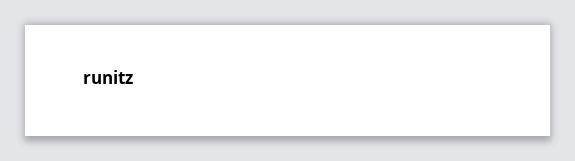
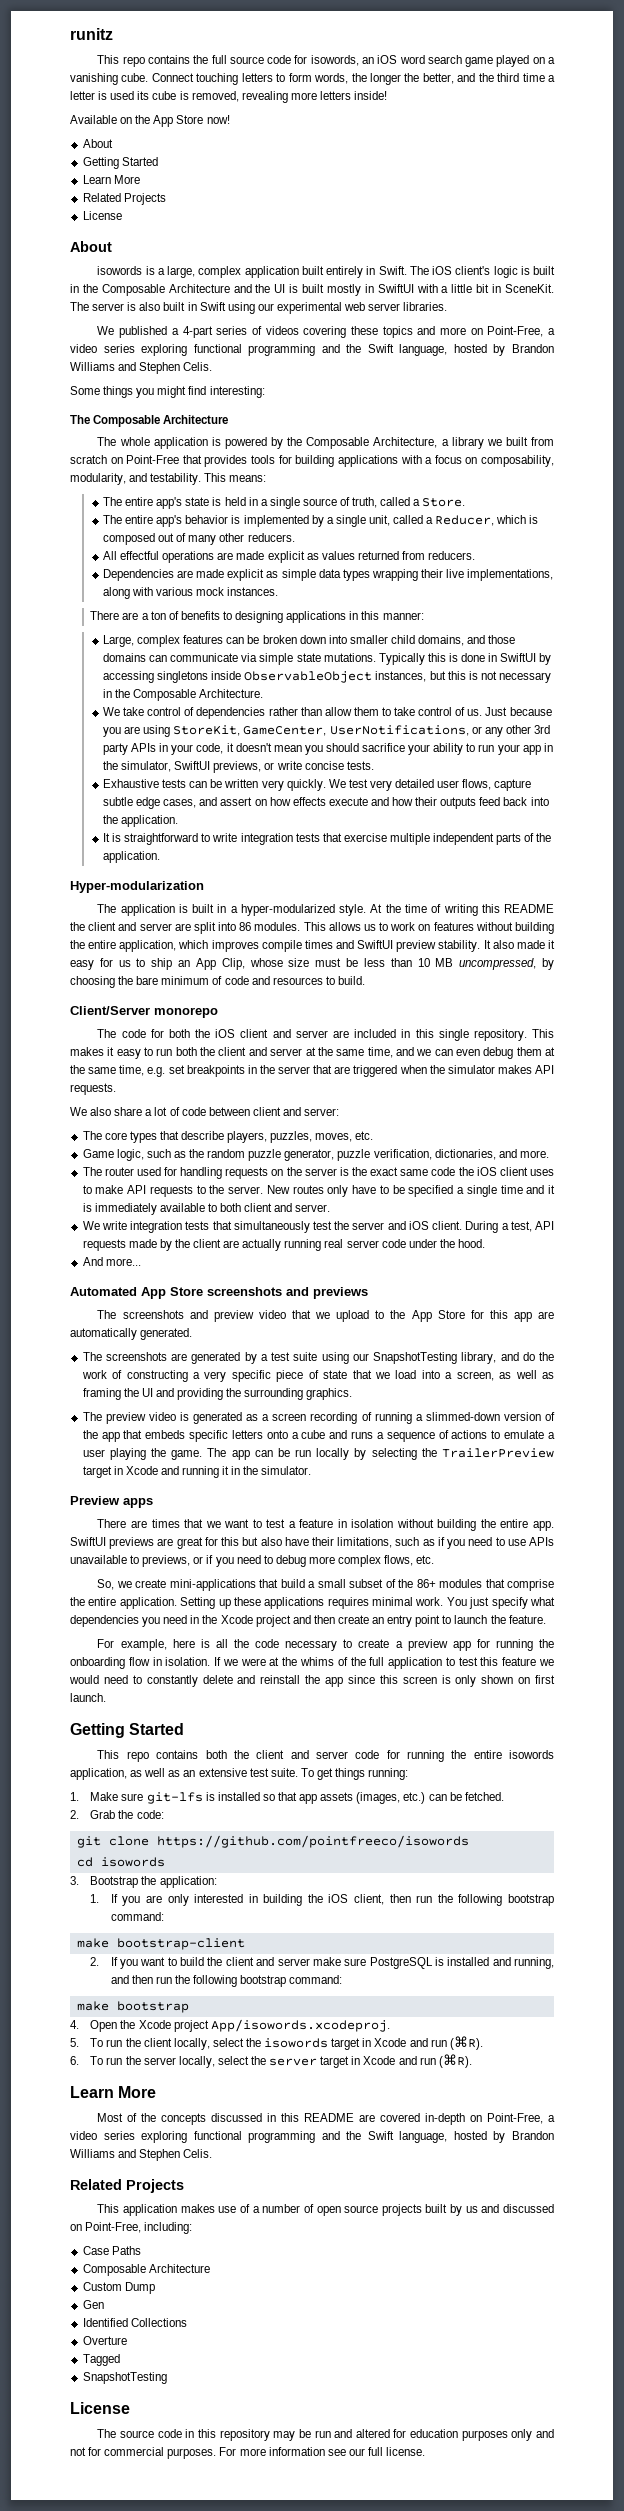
(133, 77) none -> [97,55,555,67] [70,73,555,85] [70,91,388,103] [70,115,230,127] [82,139,113,148] [82,157,158,169] [82,175,140,184] [82,193,166,205] [82,211,122,220] [70,241,112,252] [97,266,556,278] [70,284,554,296] [70,302,448,314] [97,326,555,338] [70,344,554,356] [70,362,213,374] [70,386,265,398] [70,415,229,427] [97,437,554,449] [70,455,555,467] [70,473,267,485] [103,497,466,509] [103,515,539,527] [103,533,295,545] [103,551,476,563] [103,569,554,581] [103,587,279,599] [90,611,424,623] [103,635,516,647] [103,653,552,665] [103,671,551,683] [103,689,264,701] [103,707,552,719] [103,725,550,737] [103,743,553,755] [103,761,374,773] [103,779,532,791] [103,797,549,809] [103,815,179,827] [103,833,552,845] [103,851,161,863] [70,881,204,893] [97,904,554,916] [70,922,555,934] [70,940,556,952] [70,958,554,970] [70,976,365,988] [70,1006,218,1018] [97,1029,555,1041] [70,1047,556,1059] [70,1065,554,1077] [70,1083,116,1095] [70,1107,340,1116] [82,1131,374,1143] [82,1149,549,1161] [82,1167,554,1179] [82,1185,555,1197] [82,1203,331,1215] [82,1221,555,1233] [82,1239,486,1251] [82,1257,141,1266] [70,1287,368,1299] [97,1310,554,1322] [70,1328,193,1340] [82,1352,554,1364] [81,1370,554,1382] [82,1388,353,1400] [82,1412,555,1424] [82,1430,556,1442] [82,1448,554,1460] [82,1466,312,1478] [70,1496,153,1508] [97,1519,554,1531] [70,1537,555,1549] [70,1555,435,1567] [97,1579,554,1591] [70,1597,555,1609] [70,1615,546,1627] [97,1639,554,1651] [70,1657,554,1669] [69,1675,555,1687] [70,1693,106,1702] [70,1723,185,1738] [97,1750,554,1762] [70,1768,409,1780] [70,1792,504,1804] [70,1810,164,1819] [76,1835,469,1848] [76,1857,165,1867] [70,1876,217,1888] [90,1894,554,1906] [110,1912,164,1921] [76,1938,245,1950] [90,1957,554,1969] [110,1975,343,1987] [76,2001,189,2013] [70,2019,390,2032] [70,2036,483,2050] [70,2054,472,2068] [70,2086,157,2098] [97,2113,556,2125] [70,2131,554,2143] [70,2149,213,2161] [70,2179,184,2193] [97,2204,554,2216] [70,2222,193,2234] [82,2246,141,2255] [82,2264,210,2276] [82,2282,155,2294] [82,2300,104,2309] [82,2318,187,2327] [82,2336,127,2345] [82,2354,120,2366] [82,2372,167,2384] [70,2402,130,2414] [97,2429,554,2441] [70,2447,426,2459] // This repo contains the full source code for isowords, an iOS word search game played on a vanishing cube. Connect touching letters to form words, the longer the better, and the third time a letter is used its cube is removed, revealing more letters inside! // Available on the App Store now! // About // Getting Started // Learn More // Related Projects // License // About // isowords is a large, complex application built entirely in Swift. The iOS client's logic is built in the Composable Architecture and the UI is built mostly in SwiftUI with a little bit in SceneKit. The server is also built in Swift using our experimental web server libraries. // We published a 4-part series of videos covering these topics and more on Point-Free, a video series exploring functional programming and the Swift language, hosted by Brandon Williams and Stephen Celis. // Some things you might find interesting: // The Composable Architecture // The whole application is powered by the Composable Architecture, a library we built from scratch on Point-Free that provides tools for building applications with a focus on composability, modularity, and testability. This means: // The entire app's state is held in a single source of truth, called a Store. // The entire app's behavior is implemented by a single unit, called a Reducer, which is composed out of many other reducers. // All effectful operations are made explicit as values returned from reducers. // Dependencies are made explicit as simple data types wrapping their live implementations, along with various mock instances. // There are a ton of benefits to designing applications in this manner: // Large, complex features can be broken down into smaller child domains, and those domains can communicate via simple state mutations. Typically this is done in SwiftUI by accessing singletons inside ObservableObject instances, but this is not necessary in the Composable Architecture. // We take control of dependencies rather than allow them to take control of us. Just because you are using StoreKit, GameCenter, UserNotifications, or any other 3rd party APIs in your code, it doesn't mean you should sacrifice your ability to run your app in the simulator, SwiftUI previews, or write concise tests. // Exhaustive tests can be written very quickly. We test very detailed user flows, capture subtle edge cases, and assert on how effects execute and how their outputs feed back into the application. // It is straightforward to write integration tests that exercise multiple independent parts of the application. // Hyper-modularization // The application is built in a hyper-modularized style. At the time of writing this README the client and server are split into 86 modules. This allows us to work on features without building the entire application, which improves compile times and SwiftUI preview stability. It also made it easy for us to ship an App Clip, whose size must be less than 10 MB uncompressed, by choosing the bare minimum of code and resources to build. // Client/Server monorepo // The code for both the iOS client and server are included in this single repository. This makes it easy to run both the client and server at the same time, and we can even debug them at the same time, e.g. set breakpoints in the server that are triggered when the simulator makes API requests. // We also share a lot of code between client and server: // The core types that describe players, puzzles, moves, etc. // Game logic, such as the random puzzle generator, puzzle verification, dictionaries, and more. // The router used for handling requests on the server is the exact same code the iOS client uses to make API requests to the server. New routes only have to be specified a single time and it is immediately available to both client and server. // We write integration tests that simultaneously test the server and iOS client. During a test, API requests made by the client are actually running real server code under the hood. // And more... // Automated App Store screenshots and previews // The screenshots and preview video that we upload to the App Store for this app are automatically generated. // The screenshots are generated by a test suite using our SnapshotTesting library, and do the work of constructing a very specific piece of state that we load into a screen, as well as framing the UI and providing the surrounding graphics. // The preview video is generated as a screen recording of running a slimmed-down version of the app that embeds specific letters onto a cube and runs a sequence of actions to emulate a user playing the game. The app can be run locally by selecting the TrailerPreview target in Xcode and running it in the simulator. // Preview apps // There are times that we want to test a feature in isolation without building the entire app. SwiftUI previews are great for this but also have their limitations, such as if you need to use APIs unavailable to previews, or if you need to debug more complex flows, etc. // So, we create mini-applications that build a small subset of the 86+ modules that comprise the entire application. Setting up these applications requires minimal work. You just specify what dependencies you need in the Xcode project and then create an entry point to launch the feature. // For example, here is all the code necessary to create a preview app for running the onboarding flow in isolation. If we were at the whims of the full application to test this feature we would need to constantly delete and reinstall the app since this screen is only shown on first launch. // Getting Started // This repo contains both the client and server code for running the entire isowords application, as well as an extensive test suite. To get things running: // 1. Make sure git-lfs is installed so that app assets (images, etc.) can be fetched. // 2. Grab the code: // git clone https://github.com/pointfreeco/isowords // cd isowords // 3. Bootstrap the application: // 1. If you are only interested in building the iOS client, then run the following bootstrap command: // make bootstrap-client // 2. If you want to build the client and server make sure PostgreSQL is installed and running, and then run the following bootstrap command: // make bootstrap // 4. Open the Xcode project App/isowords.xcodeproj. // 5. To run the client locally, select the isowords target in Xcode and run (⌘R). // 6. To run the server locally, select the server target in Xcode and run (⌘R). // Learn More // Most of the concepts discussed in this README are covered in-depth on Point-Free, a video series exploring functional programming and the Swift language, hosted by Brandon Williams and Stephen Celis. // Related Projects // This application makes use of a number of open source projects built by us and discussed on Point-Free, including: // Case Paths // Composable Architecture // Custom Dump // Gen // Identified Collections // Overture // Tagged // SnapshotTesting // License // The source code in this repository may be run and altered for education purposes only and not for commercial purposes. For more information see our full license.

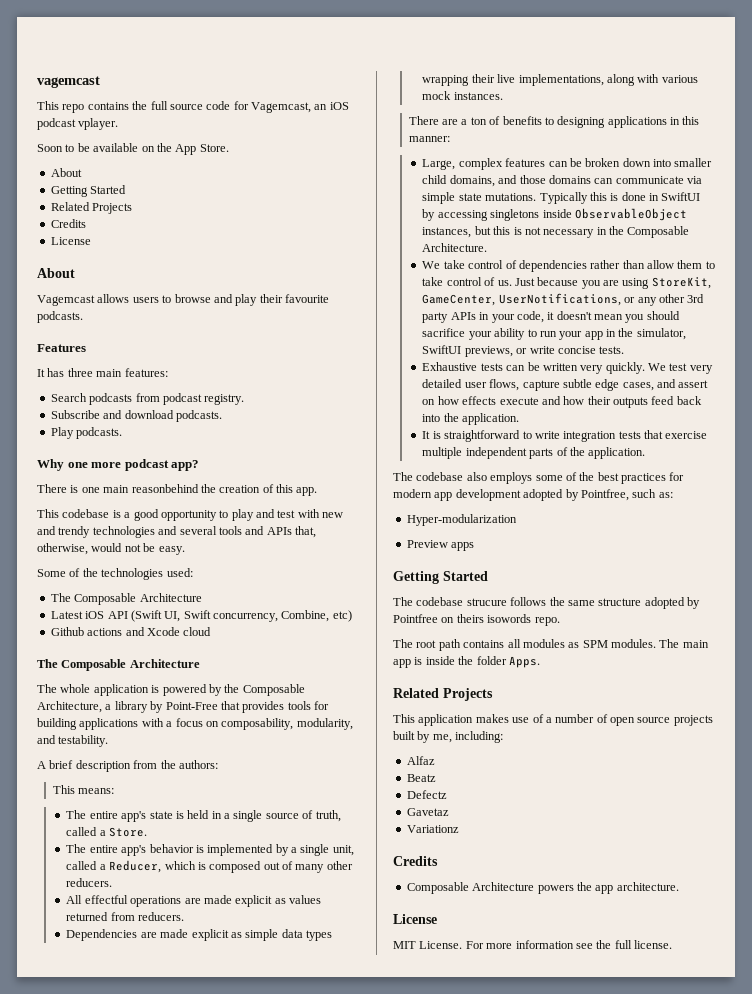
[70,28,113,40] runitz -> [37,76,100,88] vagemcast
[310,55,359,66] isowords, -> [251,102,311,113] Vagemcast,
[399,55,555,67] [70,73,555,85] [70,91,388,103] [70,115,117,124] word search game played on a vanishing cube. Connect touching letters to form words, the longer the better, and the third time a letter is used its cube is removed, revealing more letters inside! // Available -> [37,118,119,130] [37,143,139,152] podcast vplayer. // Soon to be available
[176,115,230,124] Store now! -> [199,144,229,152] Store.
[82,175,140,184] [82,193,166,205] // Learn More // Related Projects -> [50,202,133,214] [50,219,86,228] // Related Projects // Credits
[97,266,556,278] [70,284,554,296] [70,302,448,314] [97,326,555,338] [70,344,554,356] [70,362,213,374] [70,386,265,398] isowords is a large, complex application built entirely in Swift. The iOS client's logic is built in the Composable Architecture and the UI is built mostly in SwiftUI with a little bit in SceneKit. The server is also built in Swift using our experimental web server libraries. // We published a 4-part series of videos covering these topics and more on Point-Free, a video series exploring functional programming and the Swift language, hosted by Brandon Williams and Stephen Celis. // Some things you might find interesting: -> [37,294,329,306] [37,311,83,323] [37,344,86,352] [37,368,168,377] [50,393,245,405] [50,410,222,422] [50,427,123,439] [37,459,200,471] [37,484,318,496] [37,509,344,521] [37,526,316,538] [37,543,185,555] [37,568,193,580] [50,593,202,605] [50,610,352,622] [50,627,212,636] Vagemcast allows users to browse and play their favourite podcasts. // Features // It has three main features: // Search podcasts from podcast registry. // Subscribe and download podcasts. // Play podcasts. // Why one more podcast app? // There is one main reasonbehind the creation of this app. // This codebase is a good opportunity to play and test with new and trendy technologies and several tools and APIs that, otherwise, would not be easy. // Some of the technologies used: // The Composable Architecture // Latest iOS API (Swift UI, Swift concurrency, Combine, etc) // Github actions and Xcode cloud
[486,437,554,446] [70,455,123,464] we built from scratch on -> [150,701,164,713] by
(202, 479) none -> [37,760,218,772] // A brief description from the authors: //
[70,881,204,893] [97,904,554,916] [70,922,555,934] [70,940,556,952] [70,958,554,970] [70,976,365,988] [70,1006,218,1018] [97,1029,555,1041] [70,1047,556,1059] [70,1065,554,1077] [70,1083,116,1095] [70,1107,340,1116] [82,1131,374,1143] [82,1149,549,1161] [82,1167,554,1179] [82,1185,555,1197] [82,1203,331,1215] [82,1221,555,1233] [82,1239,486,1251] [82,1257,141,1266] [70,1287,368,1299] [97,1310,554,1322] [70,1328,193,1340] [82,1352,554,1364] [81,1370,554,1382] [82,1388,353,1400] [82,1412,555,1424] [82,1430,556,1442] [82,1448,554,1460] [82,1466,312,1478] [70,1496,153,1508] [97,1519,554,1531] [70,1537,555,1549] [70,1555,435,1567] [97,1579,554,1591] [70,1597,555,1609] [70,1615,546,1627] [97,1639,554,1651] [70,1657,554,1669] [69,1675,555,1687] [70,1693,106,1702] [70,1723,185,1738] [97,1750,554,1762] [70,1768,409,1780] [70,1792,504,1804] [70,1810,164,1819] [76,1835,469,1848] [76,1857,165,1867] [70,1876,217,1888] [90,1894,554,1906] [110,1912,164,1921] [76,1938,245,1950] [90,1957,554,1969] [110,1975,343,1987] [76,2001,189,2013] [70,2019,390,2032] [70,2036,483,2050] [70,2054,472,2068] [70,2086,157,2098] [97,2113,556,2125] [70,2131,554,2143] [70,2149,213,2161] // Hyper-modularization // The application is built in a hyper-modularized style. At the time of writing this README the client and server are split into 86 modules. This allows us to work on features without building the entire application, which improves compile times and SwiftUI preview stability. It also made it easy for us to ship an App Clip, whose size must be less than 10 MB uncompressed, by choosing the bare minimum of code and resources to build. // Client/Server monorepo // The code for both the iOS client and server are included in this single repository. This makes it easy to run both the client and server at the same time, and we can even debug them at the same time, e.g. set breakpoints in the server that are triggered when the simulator makes API requests. // We also share a lot of code between client and server: // The core types that describe players, puzzles, moves, etc. // Game logic, such as the random puzzle generator, puzzle verification, dictionaries, and more. // The router used for handling requests on the server is the exact same code the iOS client uses to make API requests to the server. New routes only have to be specified a single time and it is immediately available to both client and server. // We write integration tests that simultaneously test the server and iOS client. During a test, API requests made by the client are actually running real server code under the hood. // And more... // Automated App Store screenshots and previews // The screenshots and preview video that we upload to the App Store for this app are automatically generated. // The screenshots are generated by a test suite using our SnapshotTesting library, and do the work of constructing a very specific piece of state that we load into a screen, as well as framing the UI and providing the surrounding graphics. // The preview video is generated as a screen recording of running a slimmed-down version of the app that embeds specific letters onto a cube and runs a sequence of actions to emulate a user playing the game. The app can be run locally by selecting the TrailerPreview target in Xcode and running it in the simulator. // Preview apps // There are times that we want to test a feature in isolation without building the entire app. SwiftUI previews are great for this but also have their limitations, such as if you need to use APIs unavailable to previews, or if you need to debug more complex flows, etc. // So, we create mini-applications that build a small subset of the 86+ modules that comprise the entire application. Setting up these applications requires minimal work. You just specify what dependencies you need in the Xcode project and then create an entry point to launch the feature. // For example, here is all the code necessary to create a preview app for running the onboarding flow in isolation. If we were at the whims of the full application to test this feature we would need to constantly delete and reinstall the app since this screen is only shown on first launch. // Getting Started // This repo contains both the client and server code for running the entire isowords application, as well as an extensive test suite. To get things running: // 1. Make sure git-lfs is installed so that app assets (images, etc.) can be fetched. // 2. Grab the code: // git clone https://github.com/pointfreeco/isowords // cd isowords // 3. Bootstrap the application: // 1. If you are only interested in building the iOS client, then run the following bootstrap command: // make bootstrap-client // 2. If you want to build the client and server make sure PostgreSQL is installed and running, and then run the following bootstrap command: // make bootstrap // 4. Open the Xcode project App/isowords.xcodeproj. // 5. To run the client locally, select the isowords target in Xcode and run (⌘R). // 6. To run the server locally, select the server target in Xcode and run (⌘R). // Learn More // Most of the concepts discussed in this README are covered in-depth on Point-Free, a video series exploring functional programming and the Swift language, hosted by Brandon Williams and Stephen Celis. -> [393,472,685,484] [393,489,673,501] [406,514,517,526] [406,540,475,551] [393,571,488,584] [393,597,700,609] [393,614,560,626] [393,639,709,651] [393,656,540,668] // The codebase also employs some of the best practices for modern app development adopted by Pointfree, such as: // Hyper-modularization // Preview apps // Getting Started // The codebase strucure follows the same structure adopted by Pointfree on theirs isowords repo. // The root path contains all modules as SPM modules. The main app is inside the folder Apps.
[465,2204,554,2213] [70,2222,193,2234] [82,2246,141,2255] [82,2264,210,2276] [82,2282,155,2294] [82,2300,104,2309] [82,2318,187,2327] [82,2336,127,2345] [82,2354,120,2366] [82,2372,167,2384] [70,2402,130,2414] [97,2429,554,2441] [70,2447,217,2459] us and discussed on Point-Free, including: // Case Paths // Composable Architecture // Custom Dump // Gen // Identified Collections // Overture // Tagged // SnapshotTesting // License // The source code in this repository may be run and altered for education purposes only and not for commercial purposes. -> [432,731,504,743] [406,756,435,765] [406,774,436,782] [406,790,447,799] [406,808,449,816] [406,825,459,833] [393,856,438,866] [406,882,679,894] [393,914,437,924] [393,941,463,949] me, including: // Alfaz // Beatz // Defectz // Gavetaz // Variationz // Credits // Composable Architecture powers the app architecture. // License // MIT License.
[348,2448,365,2456] our -> [596,940,612,949] the

